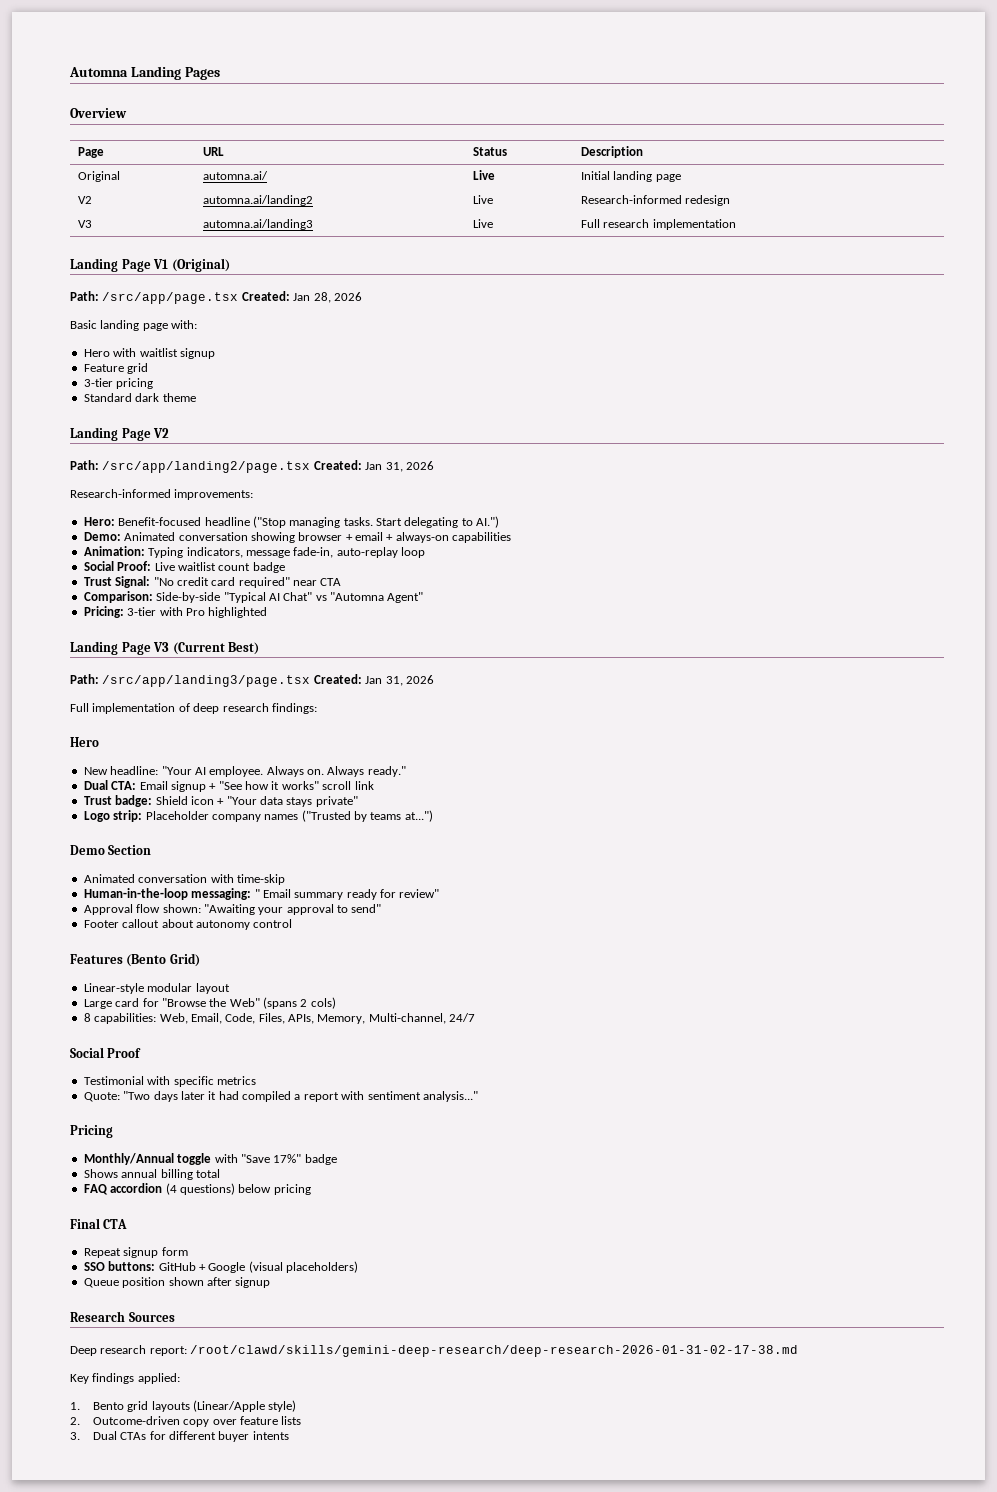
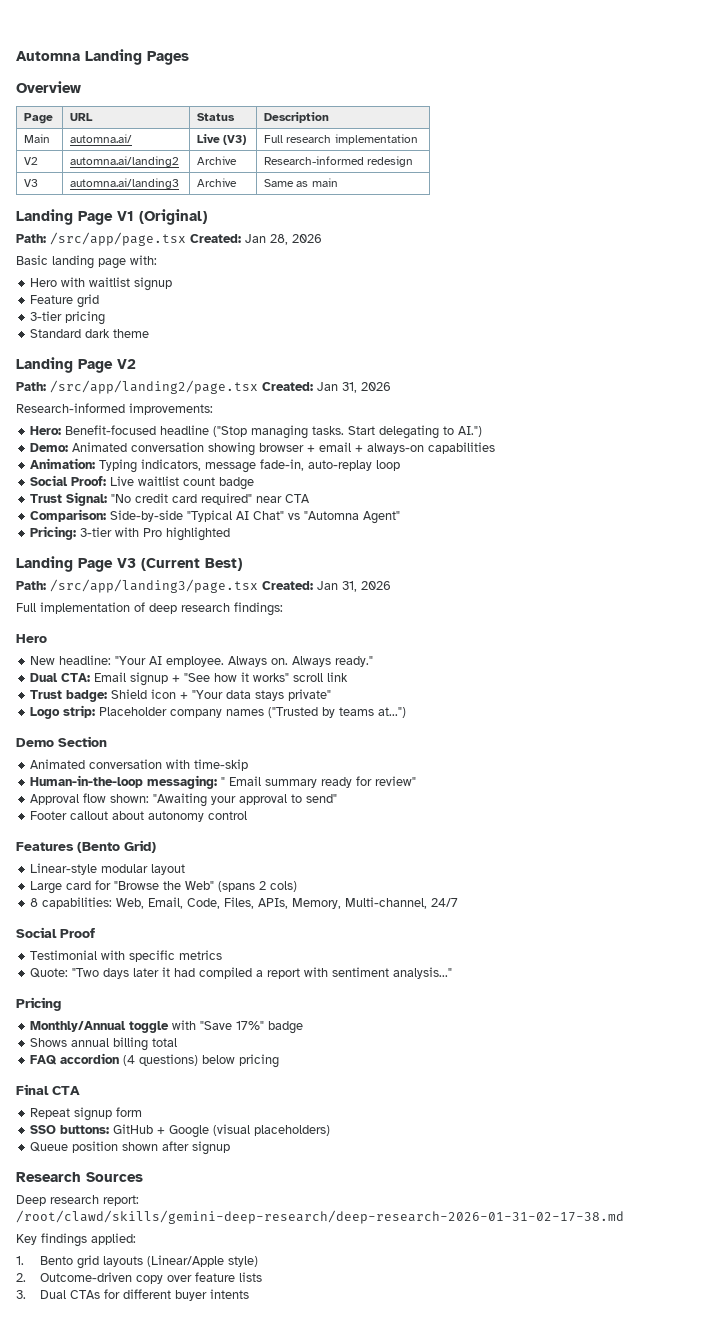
[77,171,120,182] Original -> [24,134,51,143] Main
[580,171,681,182] | Initial landing page -> [223,135,247,145] [264,134,418,145] (V3) | Full research implementation
[472,195,493,204] Live -> [197,156,238,165] Archive
[472,219,493,228] [580,219,736,230] Live | Full research implementation -> [197,178,238,187] [264,178,338,187] Archive | Same as main

